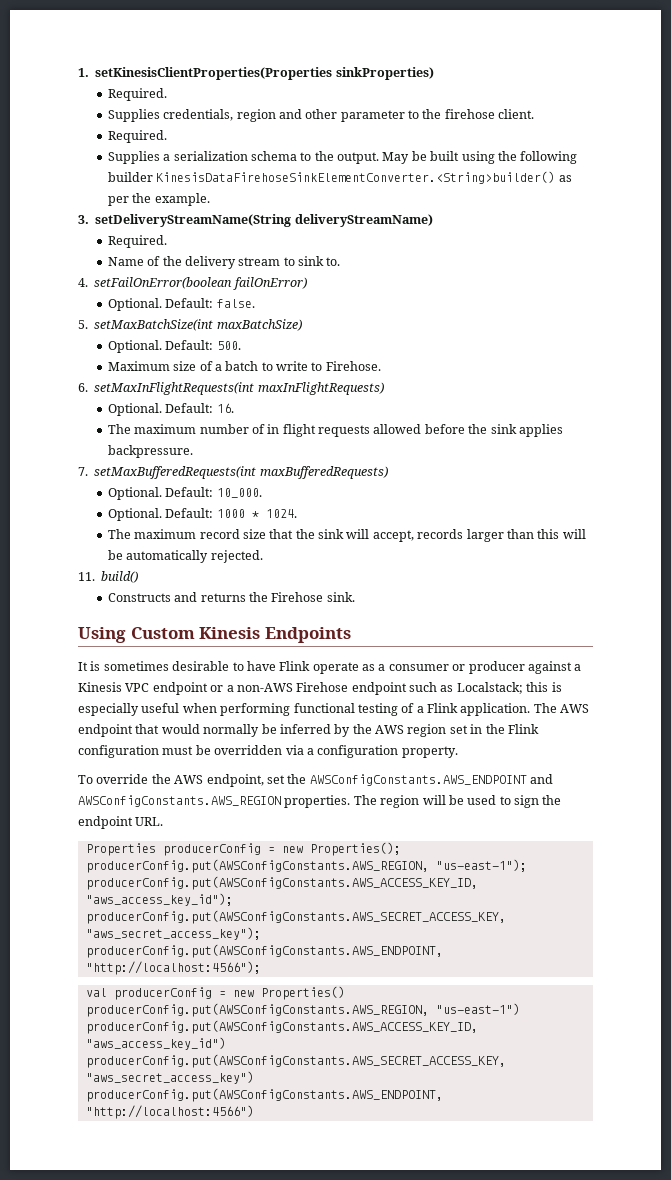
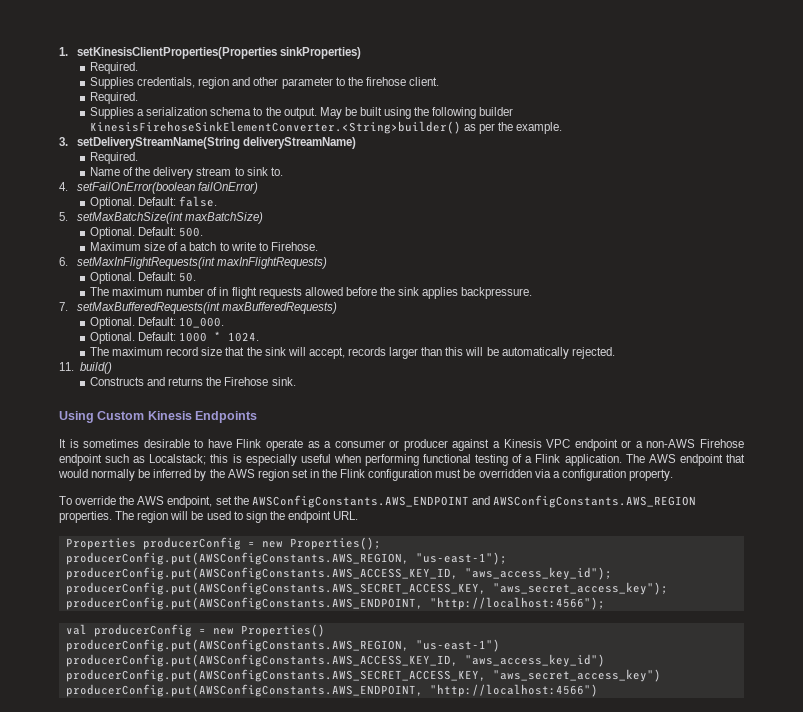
[156,171,556,184] KinesisDataFirehoseSinkElementConverter.<String>builder() -> [90,121,462,134] KinesisFirehoseSinkElementConverter.<String>builder()
[216,403,234,413] 16. -> [179,272,197,282] 50.

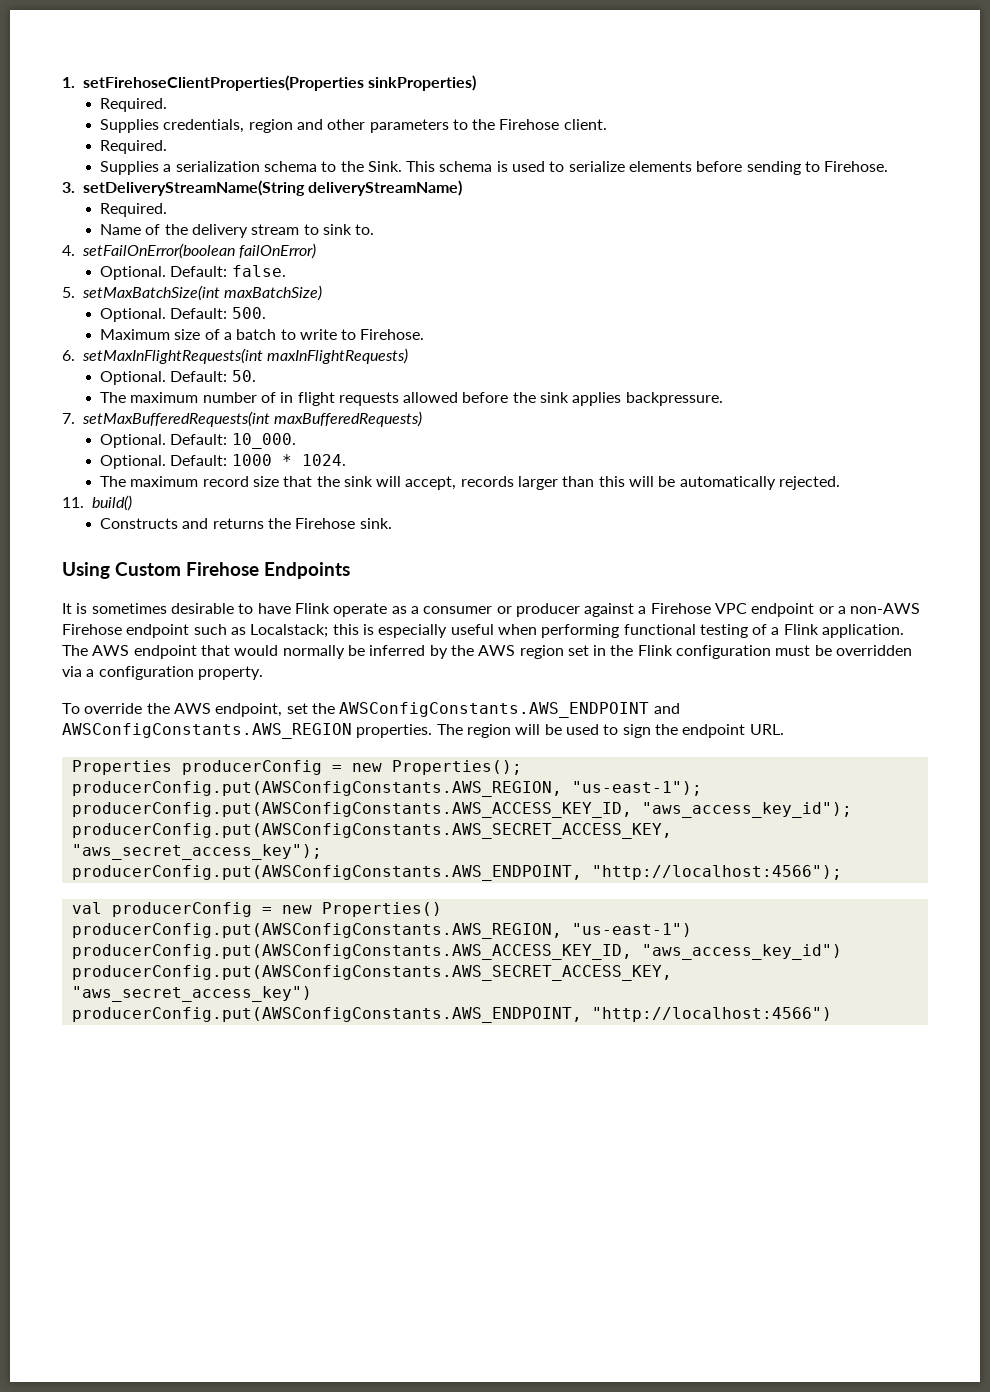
[77,47,278,59] setKinesisClientProperties(Properties -> [83,75,364,91] setFirehoseClientProperties(Properties
[281,77,406,89] parameter to the firehose -> [369,119,560,133] parameters to the Firehose
[283,107,514,119] [90,121,563,134] output. May be built using the following builder KinesisFirehoseSinkElementConverter.<String>builder() as per the example. -> [367,161,889,175] Sink. This schema is used to serialize elements before sending to Firehose.
[147,411,192,420] Kinesis -> [186,562,259,576] Firehose
[503,439,542,448] Kinesis -> [650,603,711,614] Firehose

